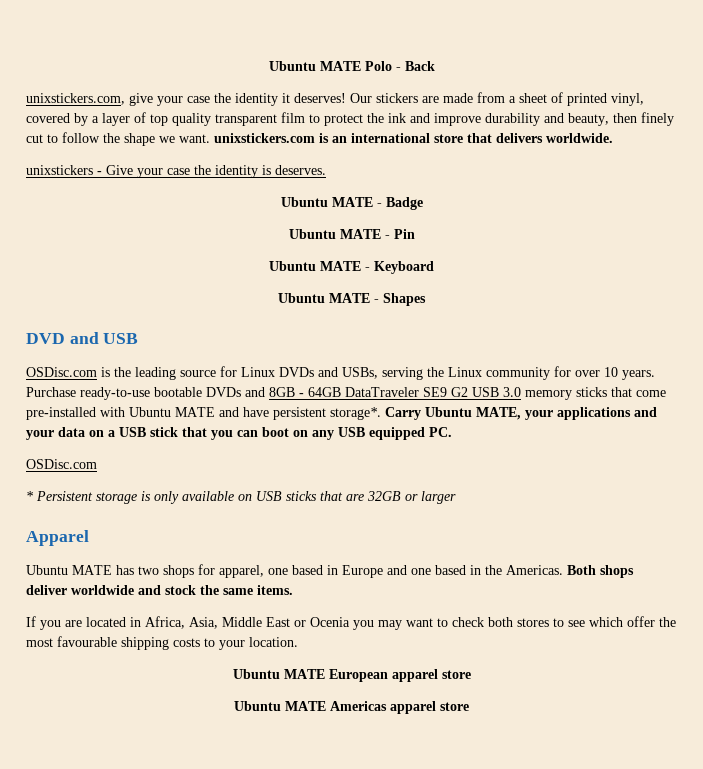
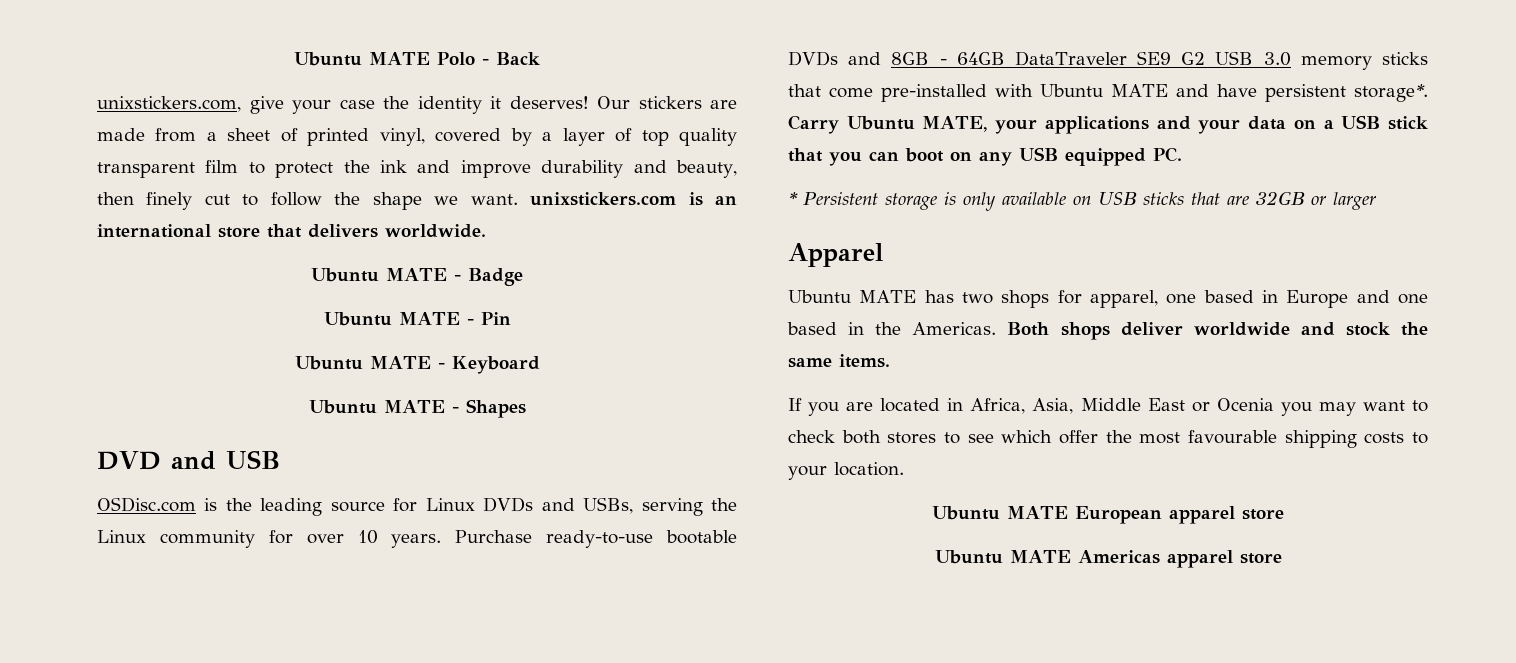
[26,165,326,178] // unixstickers - Give your case the identity is deserves. -> (486, 231) none
[26,459,97,469] // OSDisc.com -> (1182, 154) none

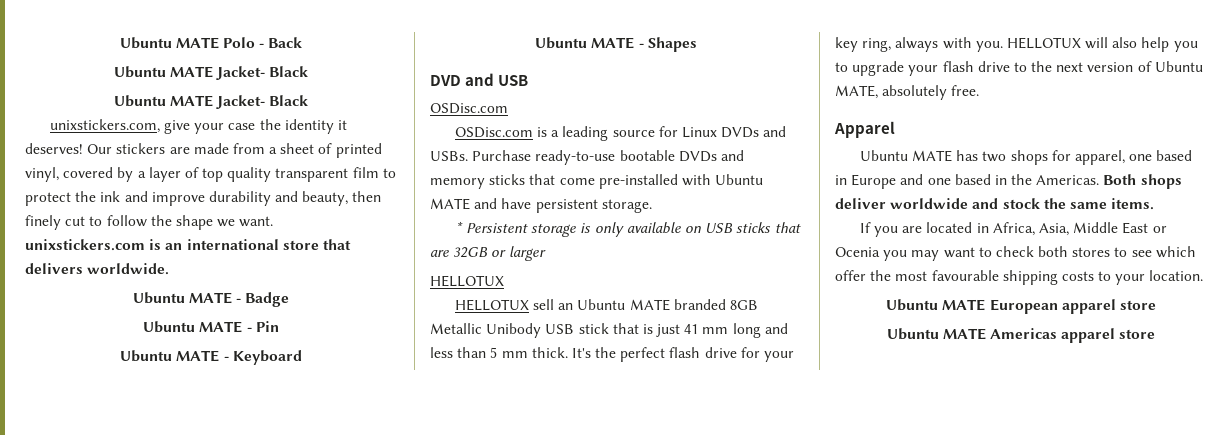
(540, 58) none -> [113,66,309,80] [113,95,309,109] // Ubuntu MATE Jacket- Black // Ubuntu MATE Jacket- Black
[204,498,252,511] is the -> [454,127,560,138] // OSDisc.com is a
[583,497,737,516] [97,530,442,548] USBs, serving the Linux community for over 10 years. -> [430,151,468,161] USBs.
[891,51,1291,66] 8GB - 64GB DataTraveler SE9 G2 USB 3.0 -> (744, 155) none
[1354,84,1428,102] [788,115,1428,134] [788,147,1182,166] storage*. Carry Ubuntu MATE, your applications and your data on a USB stick that you can boot on any USB equipped PC. -> [601,199,652,213] storage.
(1377, 201) none -> [430,275,504,287] [454,299,759,311] [430,323,788,338] [430,347,795,362] [835,37,1198,52] [835,61,1203,76] [835,85,980,100] // HELLOTUX // HELLOTUX sell an Ubuntu MATE branded 8GB Metallic Unibody USB stick that is just 41 mm long and less than 5 mm thick. It's the perfect flash drive for your key ring, always with you. HELLOTUX will also help you to upgrade your flash drive to the next version of Ubuntu MATE, absolutely free.

